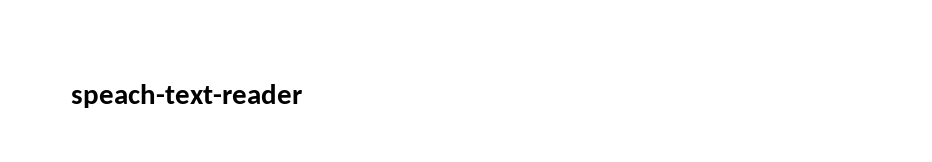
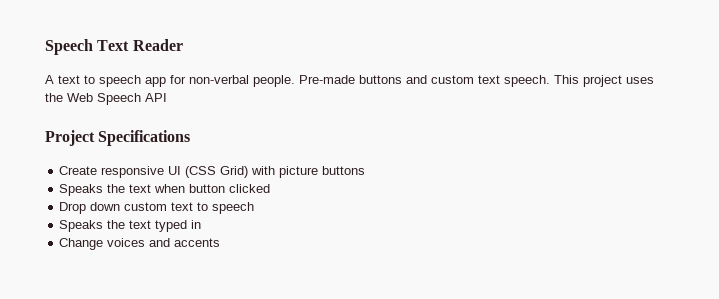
[71,84,302,108] speach-text-reader -> [45,39,183,55] [45,75,654,87] [45,93,167,105] [45,130,191,146] [59,166,366,178] [59,184,271,196] [59,202,255,214] [59,220,202,232] [59,238,221,250] Speech Text Reader // A text to speech app for non-verbal people. Pre-made buttons and custom text speech. This project uses the Web Speech API // Project Specifications // Create responsive UI (CSS Grid) with picture buttons // Speaks the text when button clicked // Drop down custom text to speech // Speaks the text typed in // Change voices and accents

